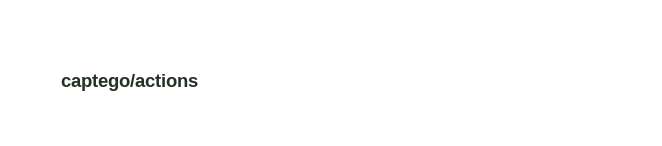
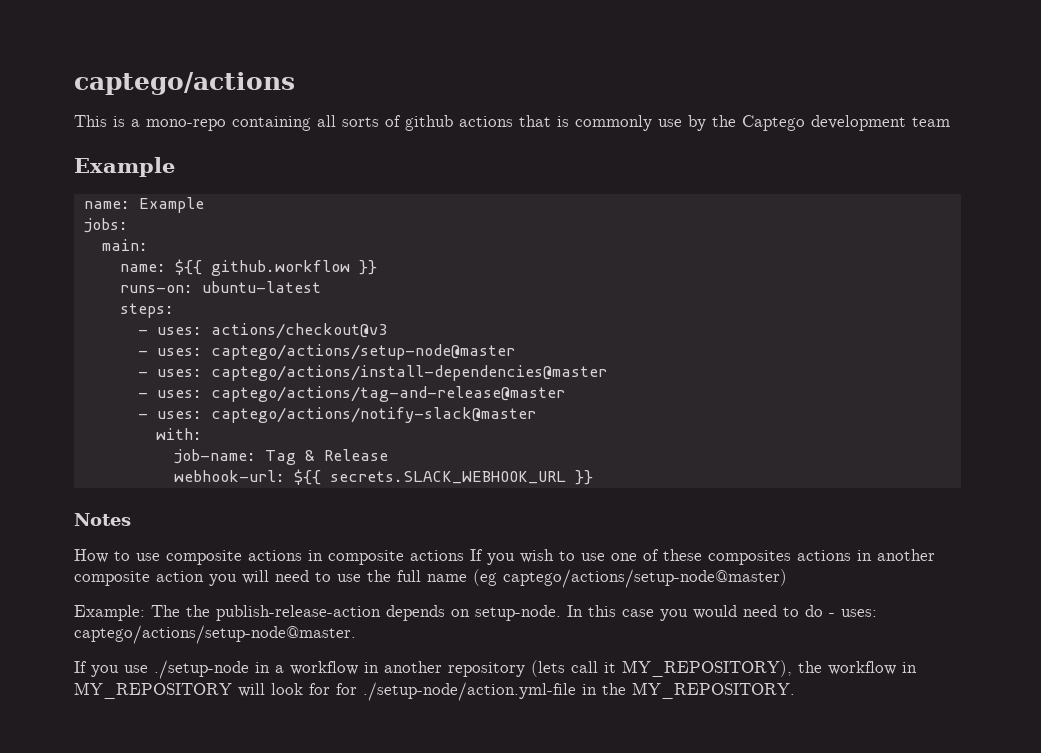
(198, 82) none -> [74,115,950,131] [74,157,175,177] [83,197,204,213] [83,218,128,233] [101,239,148,251] [119,259,377,276] [119,281,321,293] [119,303,174,318] [137,323,387,339] [137,344,515,360] [137,365,607,381] [137,386,565,402] [137,407,536,423] [155,428,202,440] [173,449,388,465] [173,469,593,485] [74,513,131,526] [74,549,935,565] [74,569,787,588] [74,605,877,621] [74,625,356,644] [74,660,917,679] [74,682,795,701] // This is a mono-repo containing all sorts of github actions that is commonly use by the Captego development team // Example // name: Example // jobs: // main: // name: ${{ github.workflow }} // runs-on: ubuntu-latest // steps: // - uses: actions/checkout@v3 // - uses: captego/actions/setup-node@master // - uses: captego/actions/install-dependencies@master // - uses: captego/actions/tag-and-release@master // - uses: captego/actions/notify-slack@master // with: // job-name: Tag & Release // webhook-url: ${{ secrets.SLACK_WEBHOOK_URL }} // Notes // How to use composite actions in composite actions If you wish to use one of these composites actions in another composite action you will need to use the full name (eg captego/actions/setup-node@master) // Example: The the publish-release-action depends on setup-node. In this case you would need to do - uses: captego/actions/setup-node@master. // If you use ./setup-node in a workflow in another repository (lets call it MY_REPOSITORY), the workflow in MY_REPOSITORY will look for for ./setup-node/action.yml-file in the MY_REPOSITORY.

